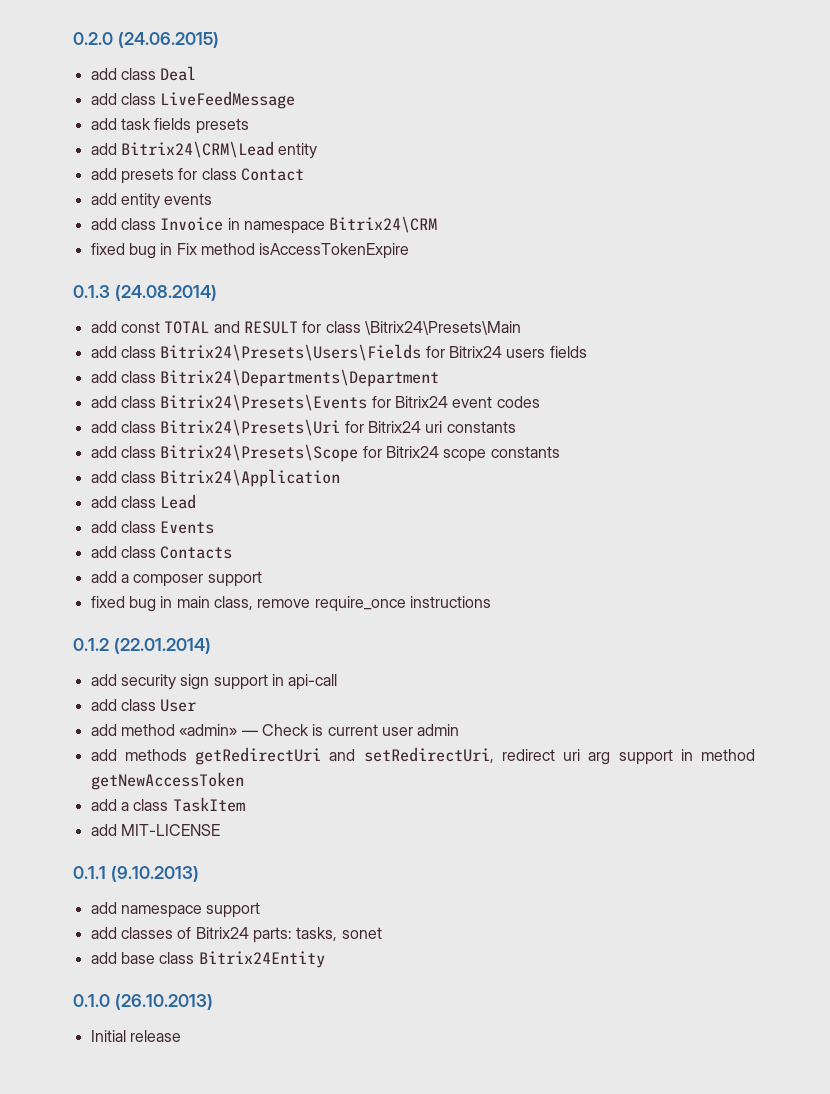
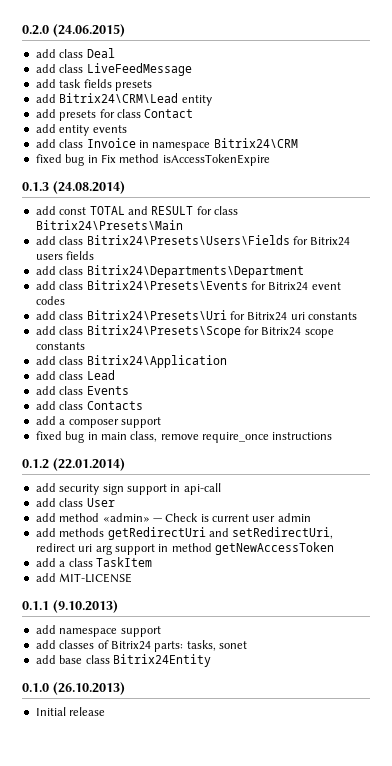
[364,321,521,335] \Bitrix24\Presets\Main -> [35,220,183,230] Bitrix24\Presets\Main

